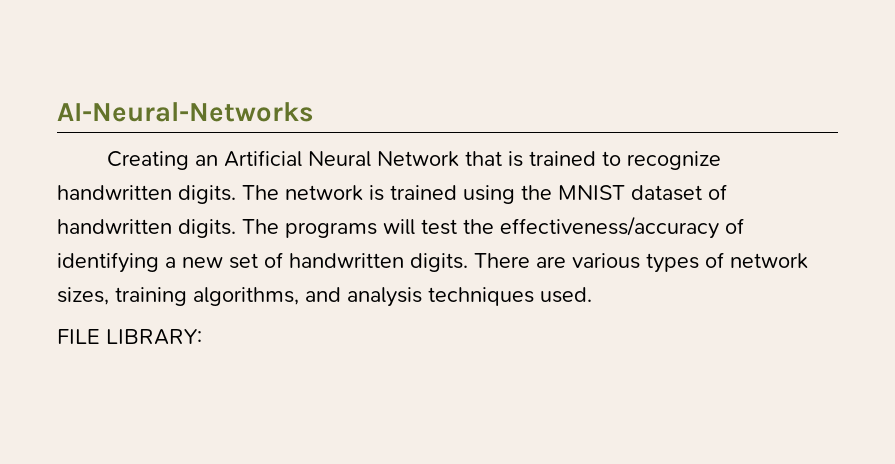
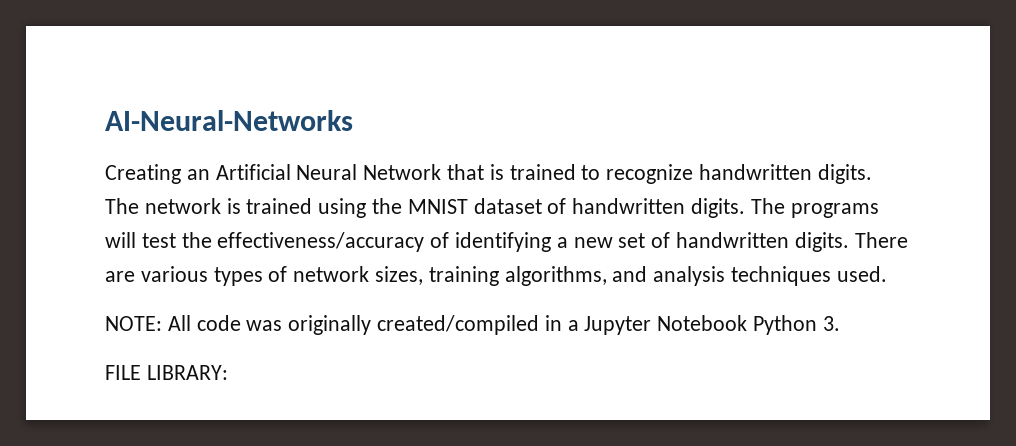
(592, 295) none -> [105,315,840,335] // NOTE: All code was originally created/compiled in a Jupyter Notebook Python 3.

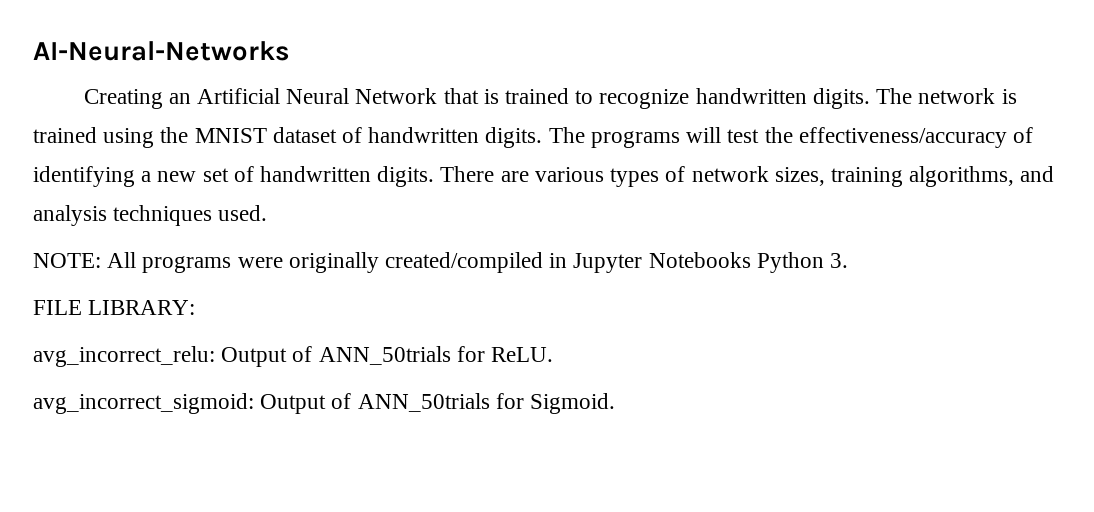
[196,315,283,331] code was -> [142,256,283,273] programs were
[567,315,748,335] a Jupyter Notebook -> [573,252,751,273] Jupyter Notebooks
(228, 372) none -> [33,346,554,367] [33,393,616,414] // avg_incorrect_relu: Output of ANN_50trials for ReLU. // avg_incorrect_sigmoid: Output of ANN_50trials for Sigmoid.

